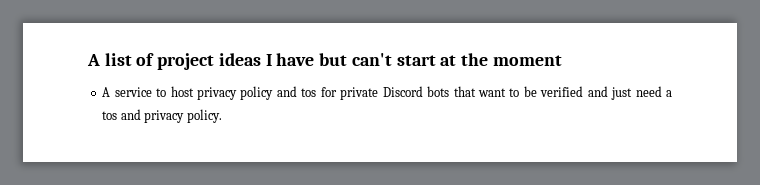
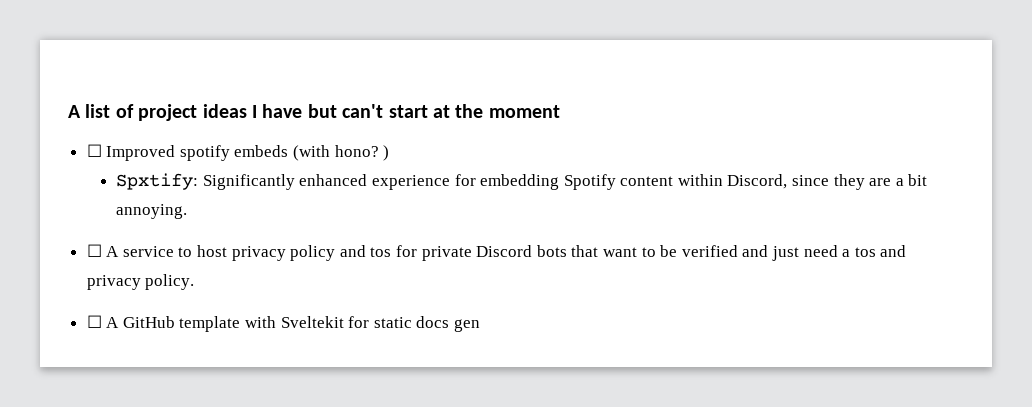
(562, 60) none -> [86,144,390,161] [116,173,928,190] [116,204,188,219] [86,244,102,257] ☐ Improved spotify embeds (with hono? ) // Spxtify: Significantly enhanced experience for embedding Spotify content within Discord, since they are a bit annoying. // ☐
(222, 116) none -> [86,315,481,332] // ☐ A GitHub template with Sveltekit for static docs gen

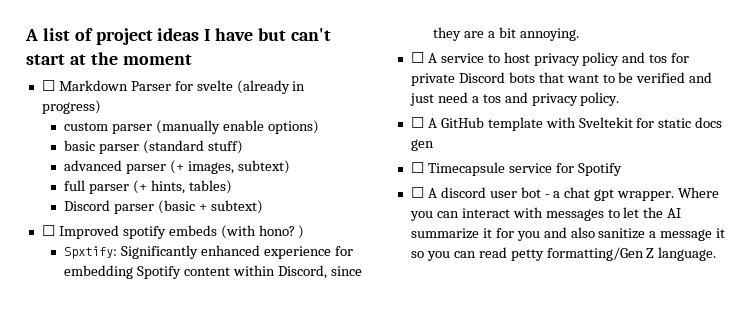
(560, 111) none -> [41,80,306,94] [41,100,101,114] [64,120,319,134] [64,140,243,154] [64,160,290,174] [64,180,232,194] [64,200,263,214] // ☐ Markdown Parser for svelte (already in progress) // custom parser (manually enable options) // basic parser (standard stuff) // advanced parser (+ images, subtext) // full parser (+ hints, tables) // Discord parser (basic + subtext)
(481, 325) none -> [410,162,622,176] [410,187,720,201] [409,207,682,221] [410,227,726,241] [410,247,717,261] // ☐ Timecapsule service for Spotify // ☐ A discord user bot - a chat gpt wrapper. Where you can interact with messages to let the AI summarize it for you and also sanitize a message it so you can read petty formatting/Gen Z language.

